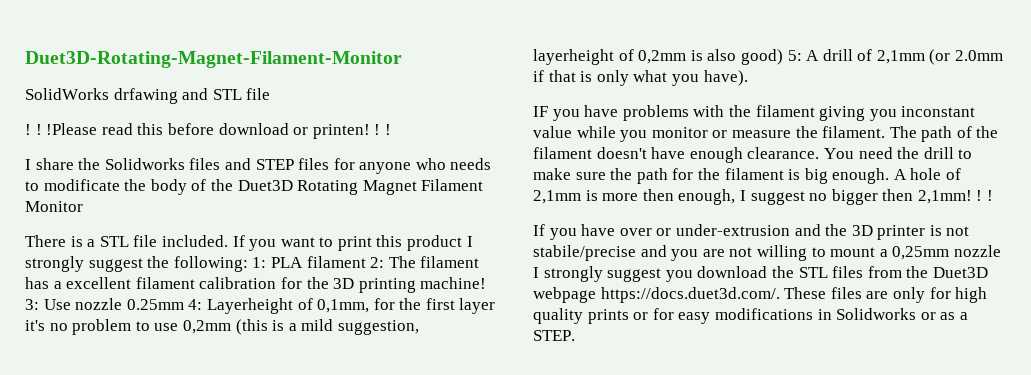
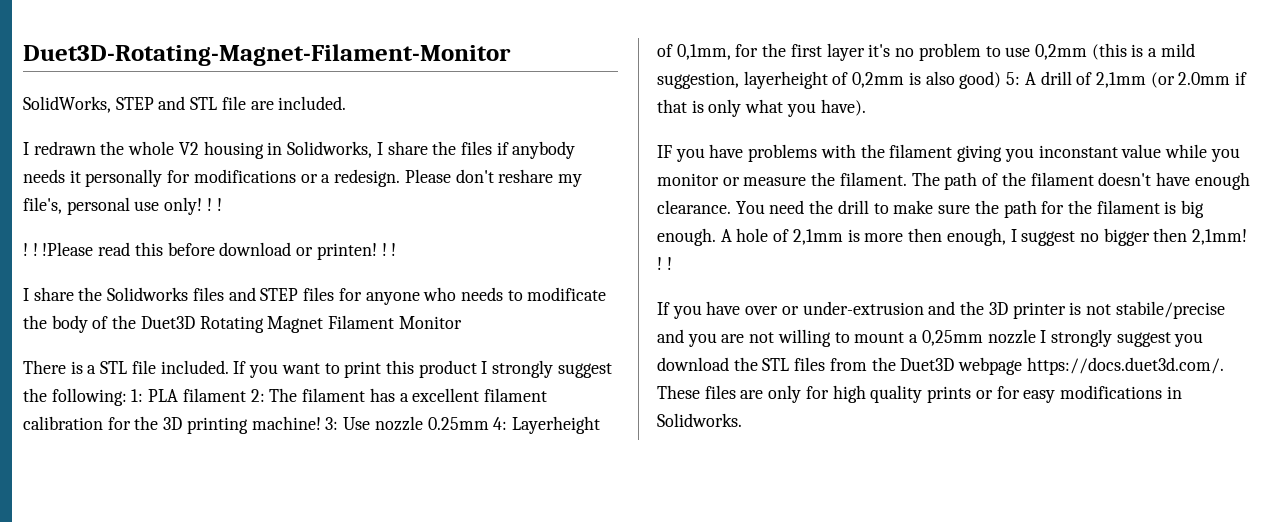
[25,88,178,104] SolidWorks drfawing -> [23,96,154,113] SolidWorks, STEP
(271, 94) none -> [250,96,347,110] [23,141,576,159] [23,169,582,187] [23,197,222,215] are included. // I redrawn the whole V2 housing in Solidworks, I share the files if anybody needs it personally for modifications or a redesign. Please don't reshare my file's, personal use only! ! !
[836,308,968,320] [533,330,575,341] Solidworks or as a STEP. -> [657,413,742,427] Solidworks.

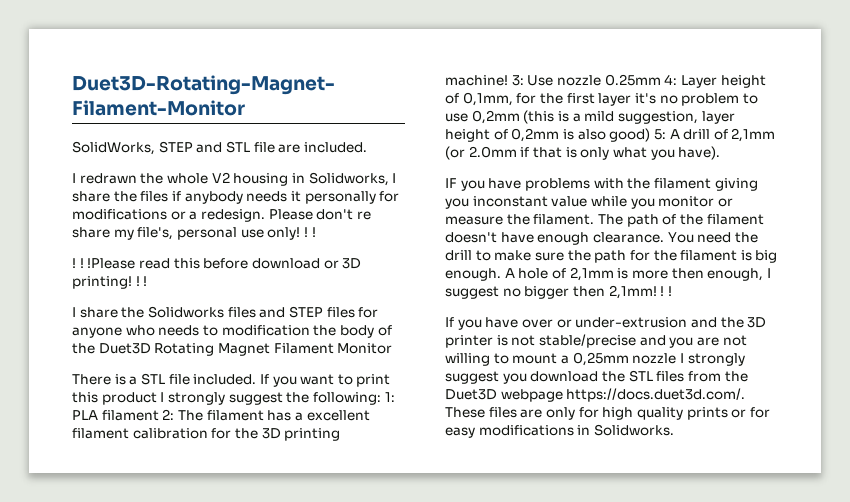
[498,169,554,183] reshare -> [356,211,371,220] [72,227,110,238] re share
[316,243,377,260] printen! -> [342,258,362,269] [72,276,132,289] 3D printing!
[527,287,607,301] modificate -> [221,325,310,336] modification
[511,416,600,434] Layerheight -> [680,75,766,88] Layer height
[743,71,828,89] layerheight -> [701,111,735,124] [445,129,490,142] layer height
[1115,301,1225,319] stabile/precise -> [538,334,636,348] stable/precise

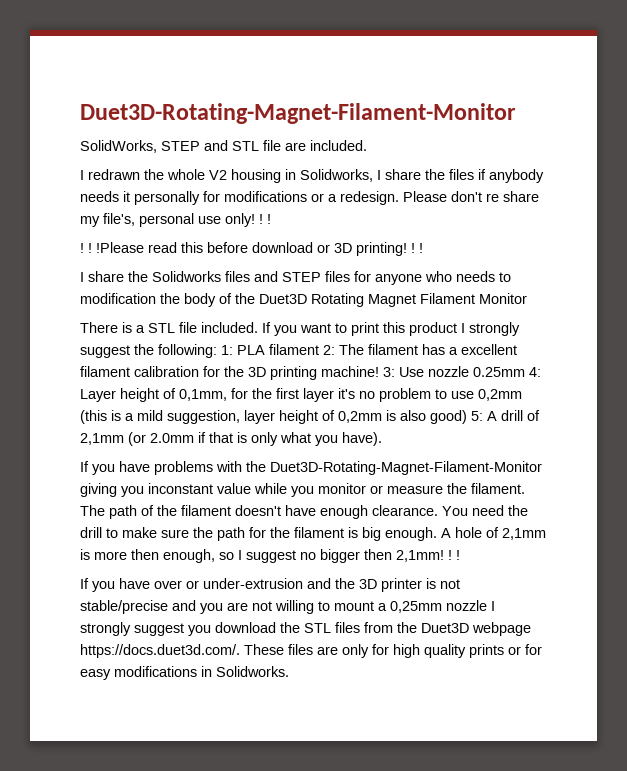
[445,178,457,188] IF -> [80,461,89,472] If
[653,178,711,189] filament -> [270,461,542,475] Duet3D-Rotating-Magnet-Filament-Monitor
(764, 274) none -> [219,552,234,560] so

